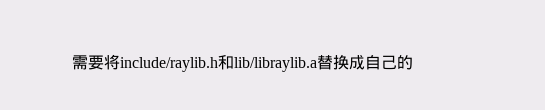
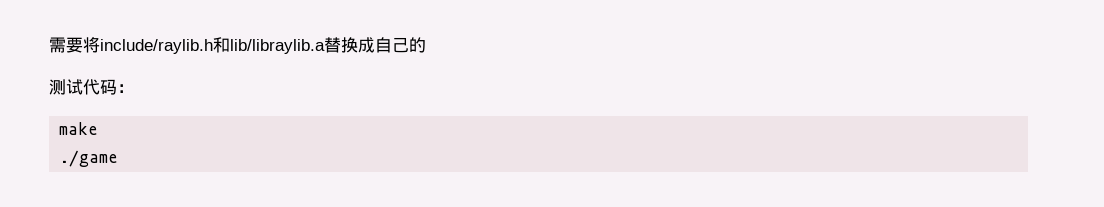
(413, 62) none -> [49,79,134,95] [59,122,99,135] [59,150,119,167] // 测试代码： // make // ./game

